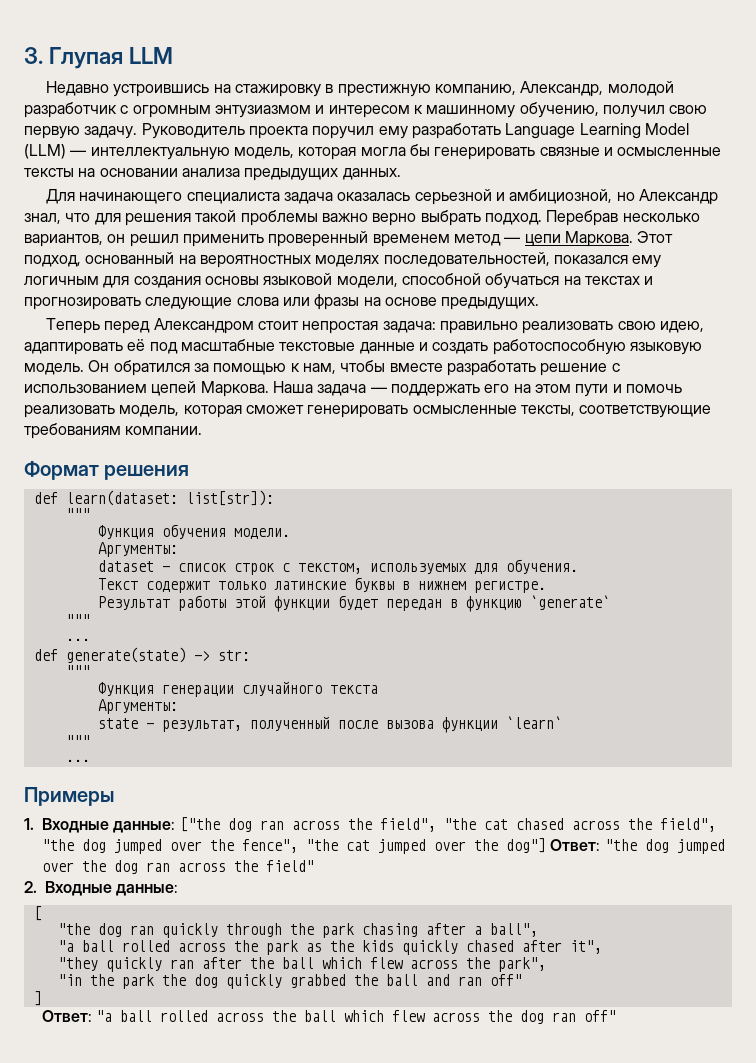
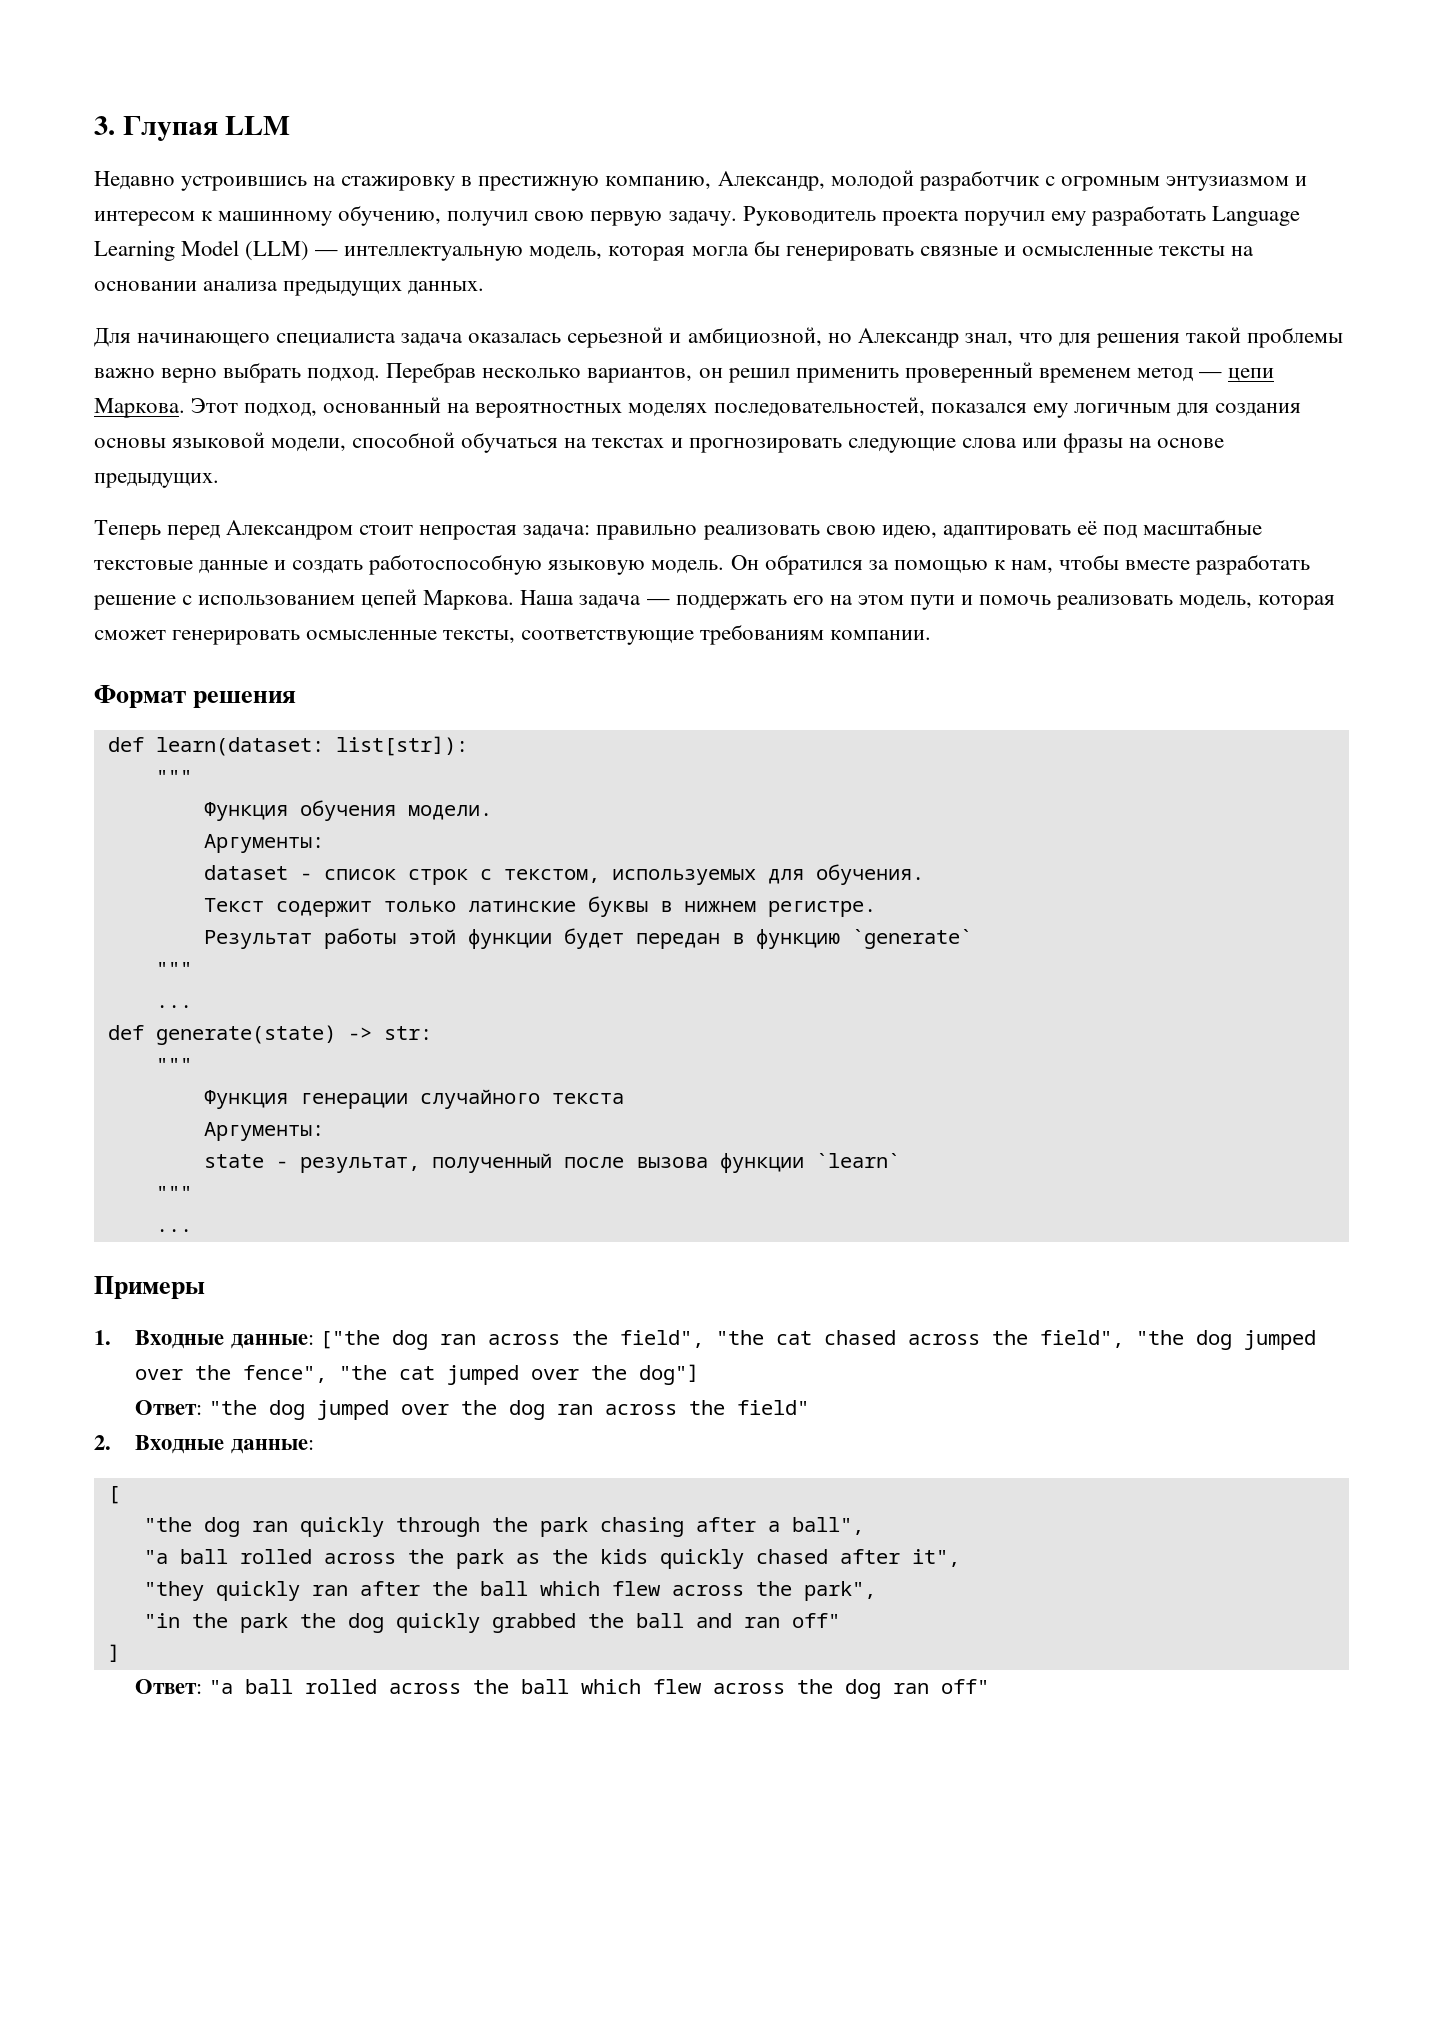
(546, 845) none -> (700, 1374) //

